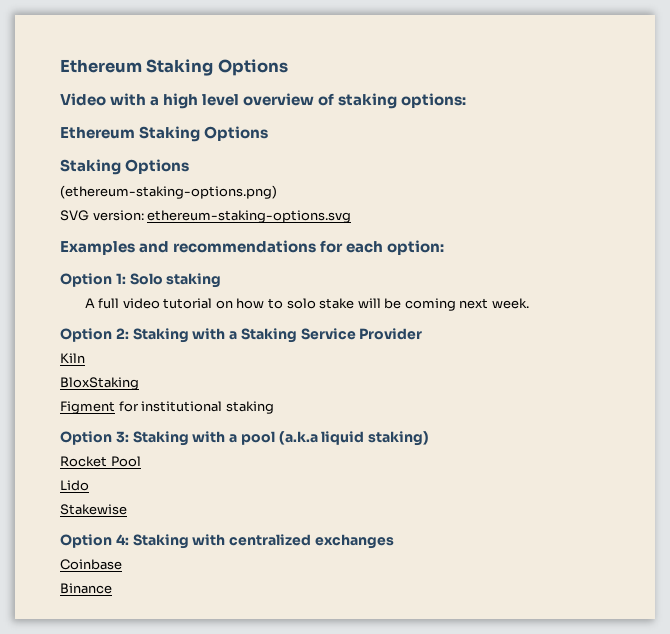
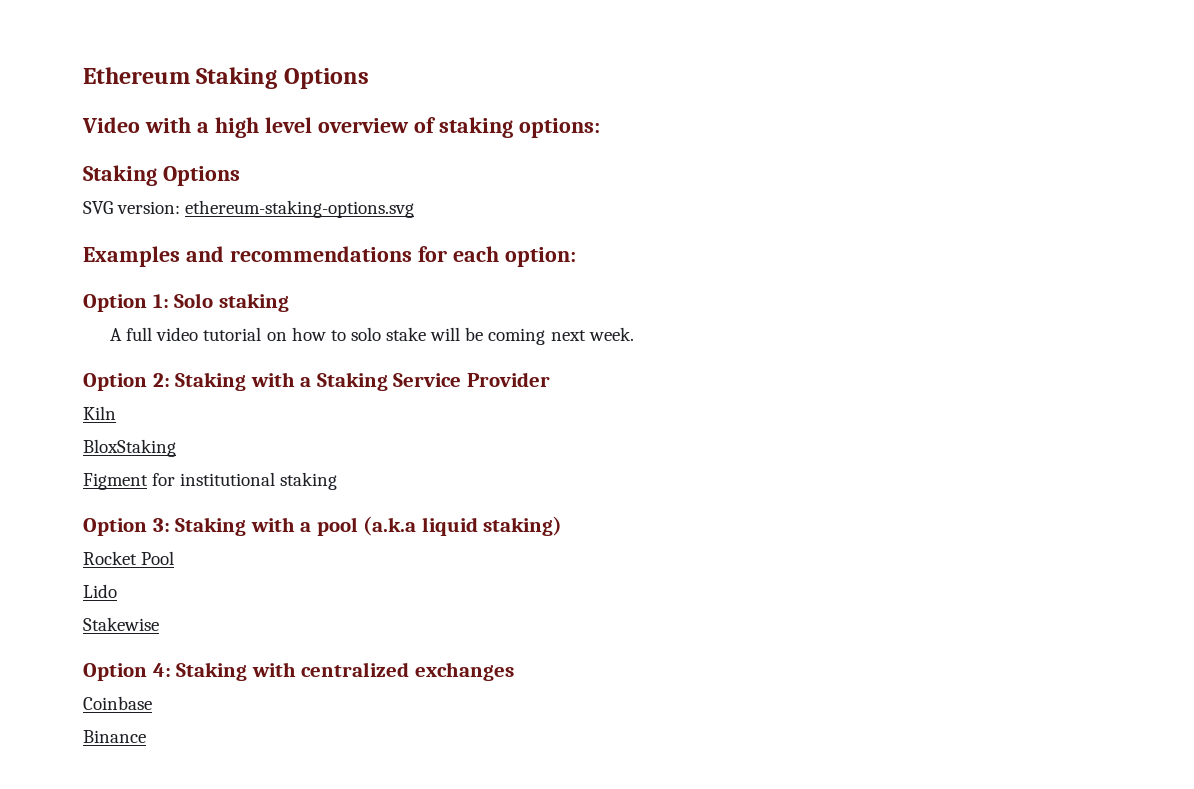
[60,126,269,142] [60,159,190,175] [60,185,277,199] Ethereum Staking Options // Staking Options // (ethereum-staking-options.png) -> [83,165,240,186] Staking Options

